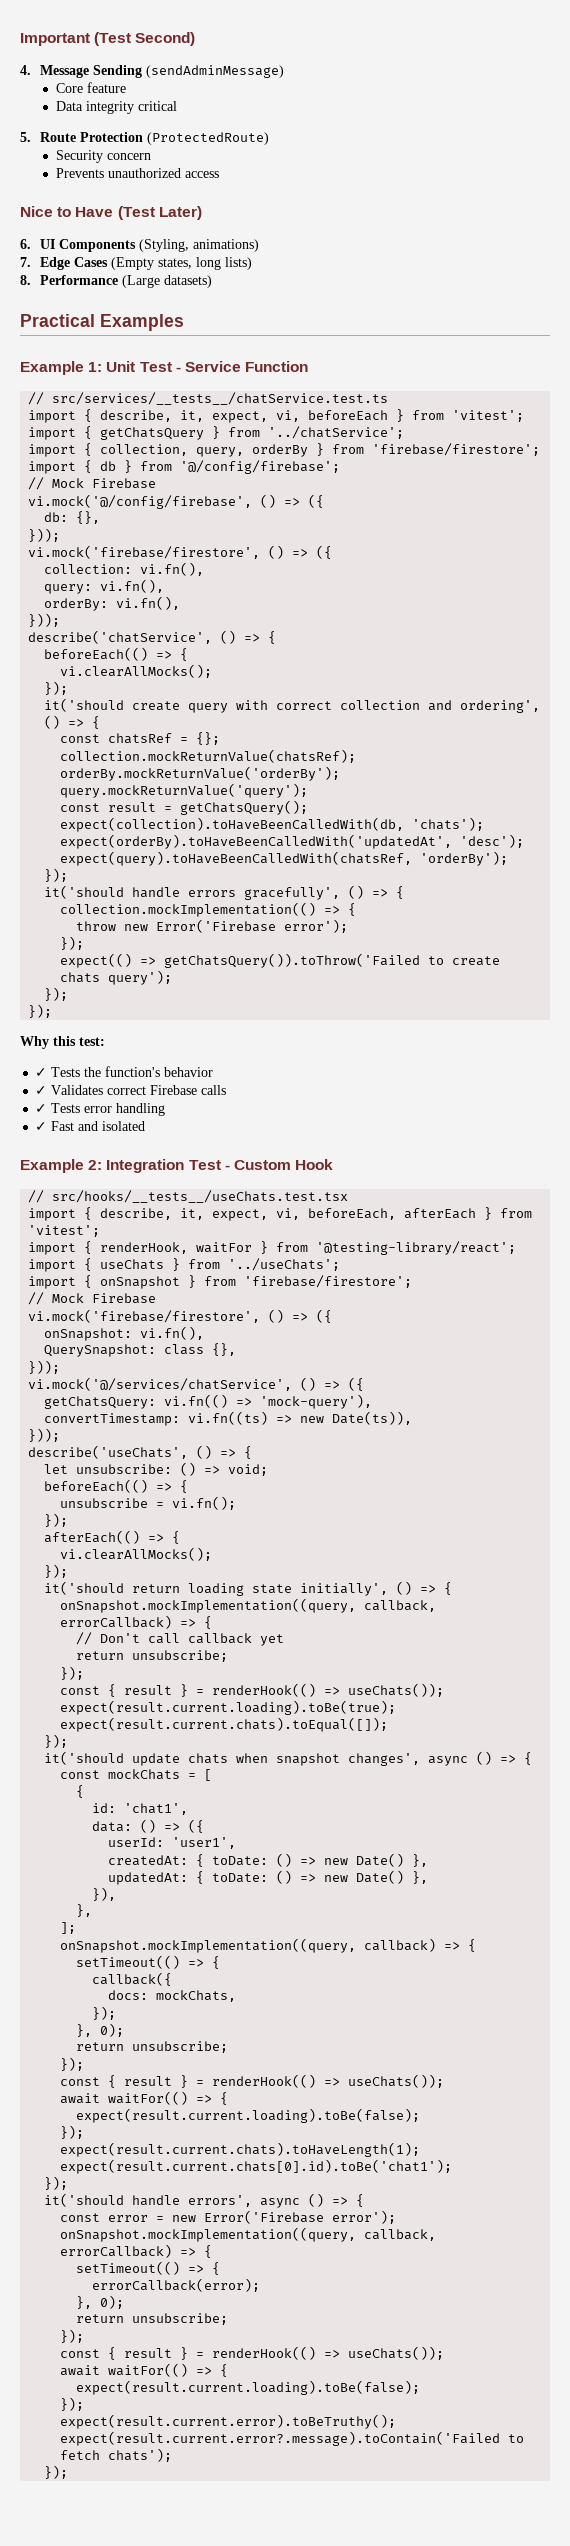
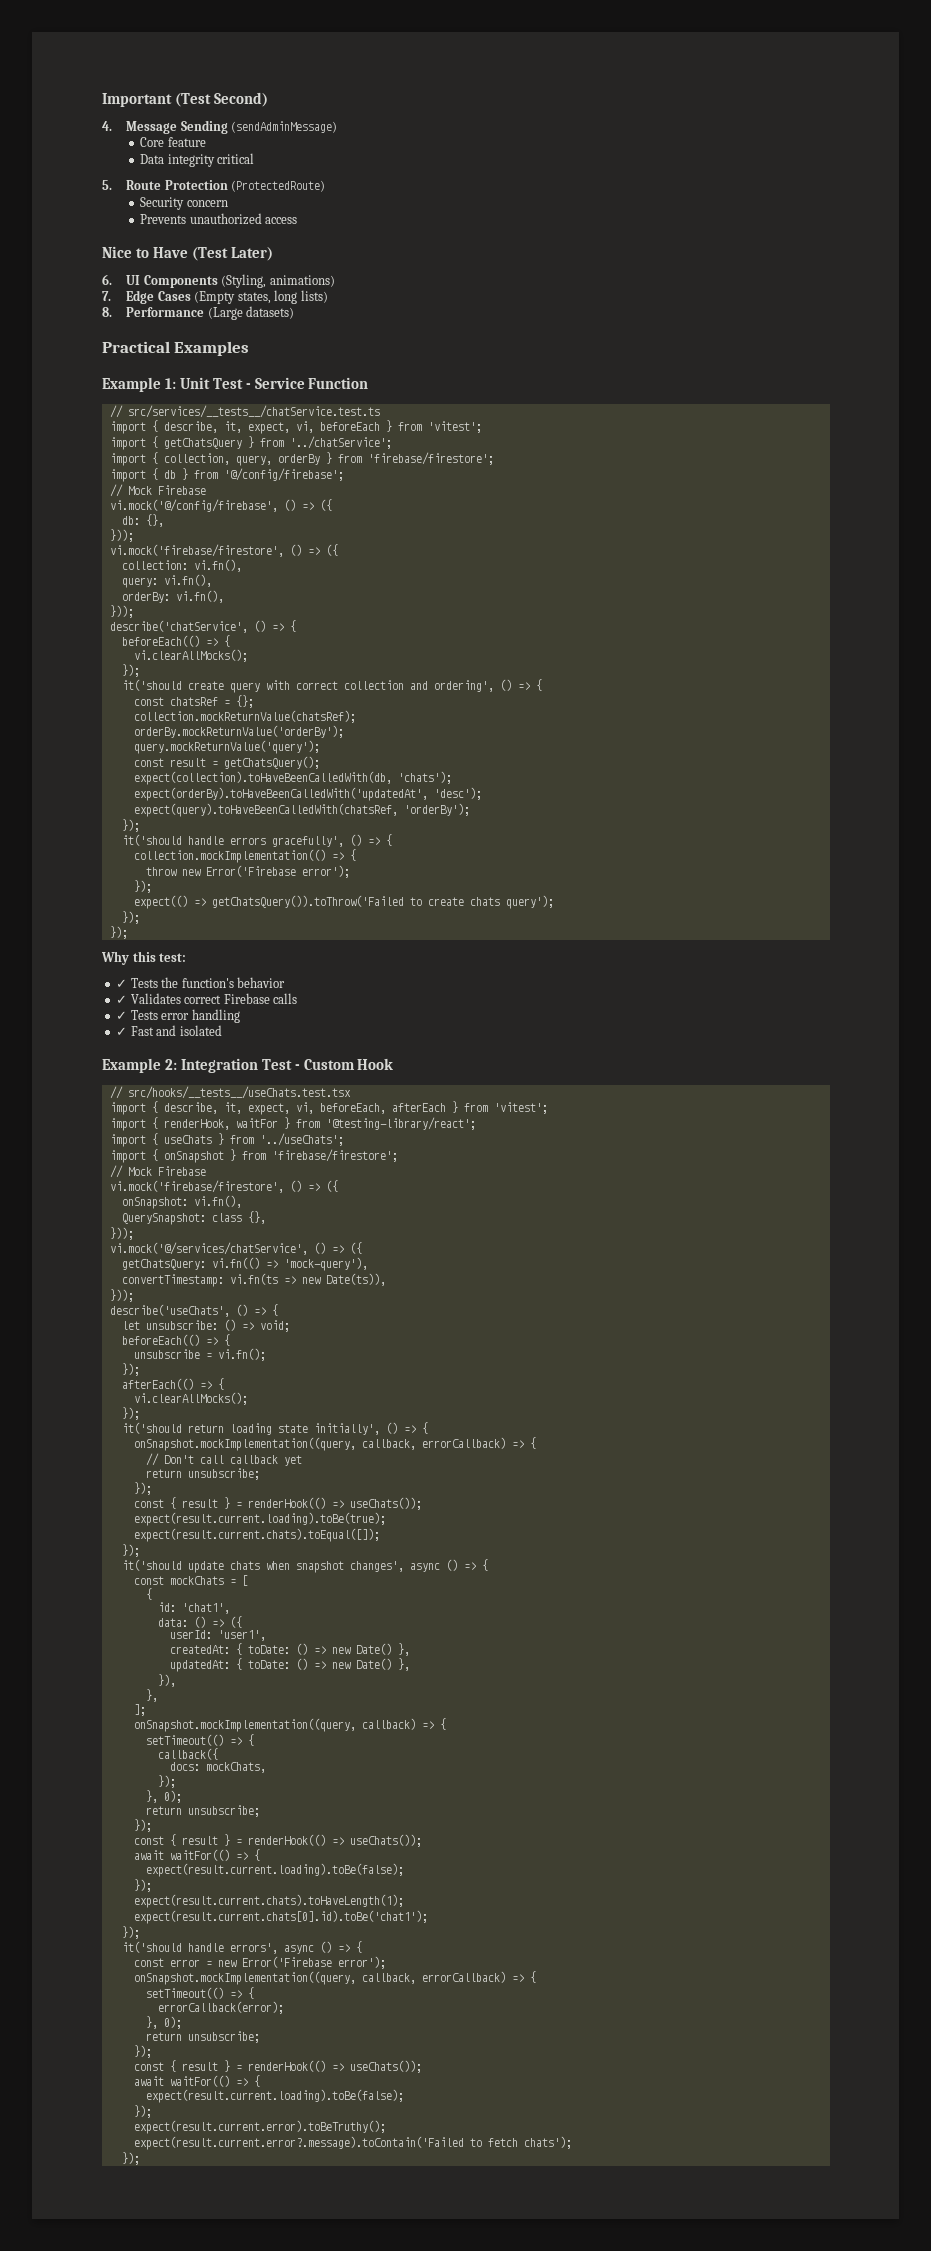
[188,1411,269,1425] vi.fn((ts) -> [229,1273,278,1285] vi.fn(ts

